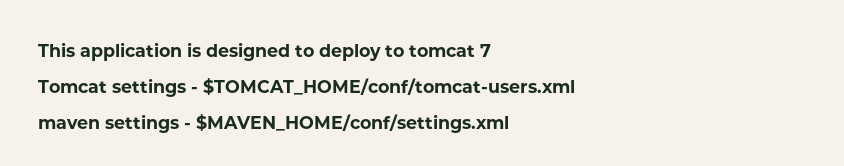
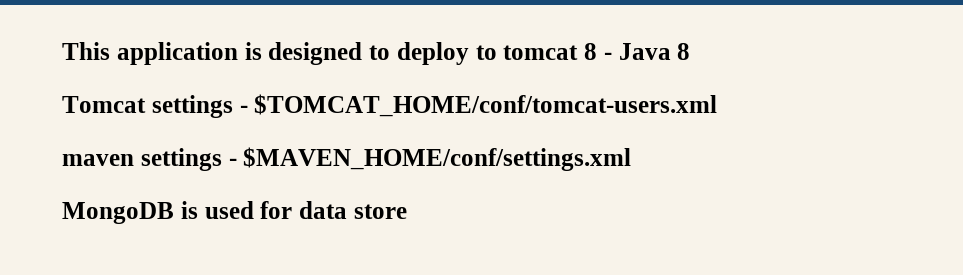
[480,44,491,57] 7 -> [584,43,691,60] 8 - Java 8
(509, 123) none -> [62,201,407,224] // MongoDB is used for data store

